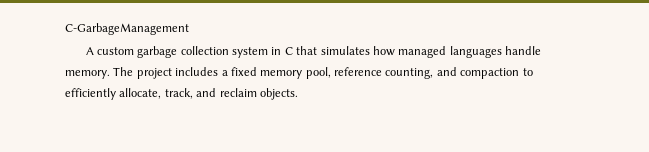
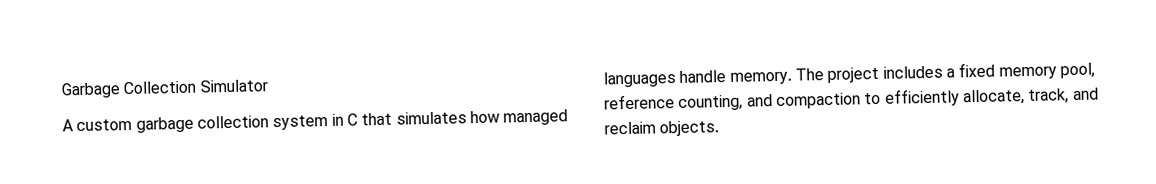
[65,23,189,35] C-GarbageManagement -> [61,79,268,99] Garbage Collection Simulator

